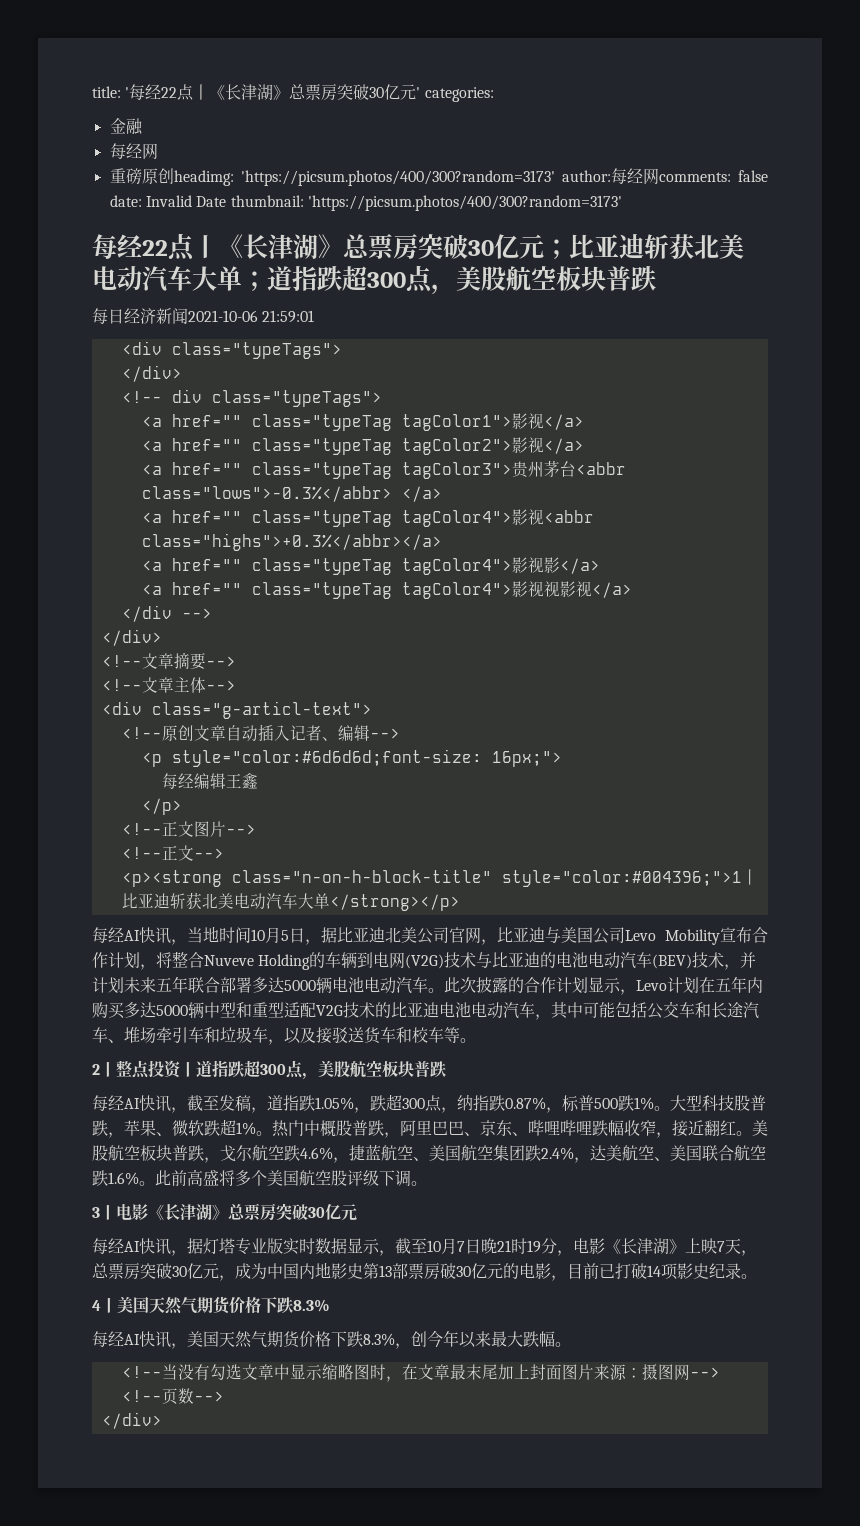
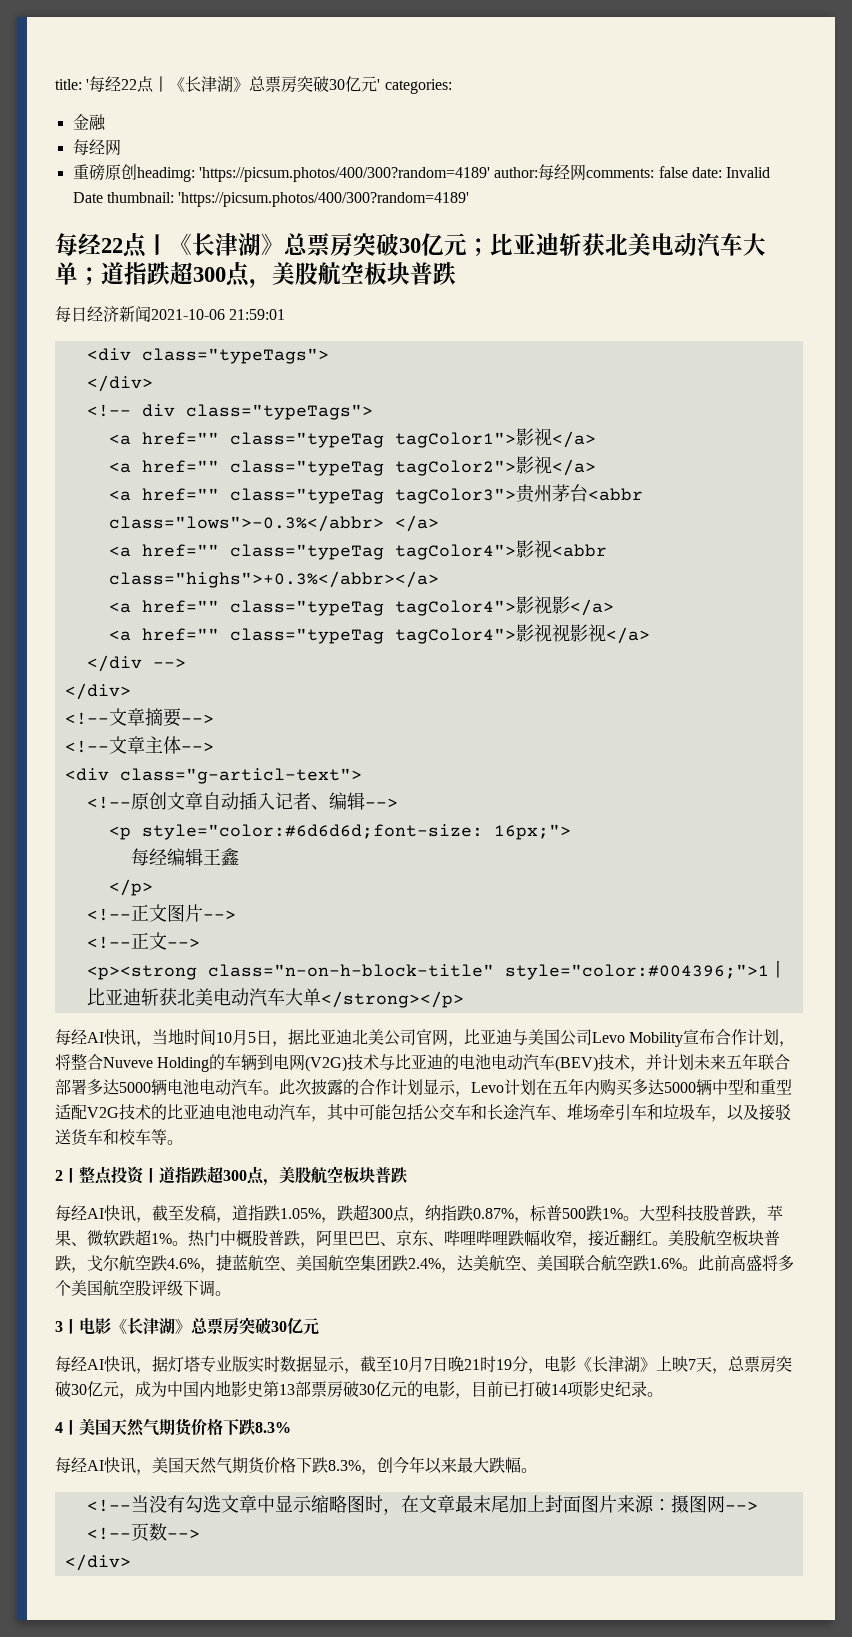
[240,170,555,186] 'https://picsum.photos/400/300?random=3173' -> [198,167,490,182] 'https://picsum.photos/400/300?random=4189'
[307,195,622,211] 'https://picsum.photos/400/300?random=3173' -> [178,192,470,207] 'https://picsum.photos/400/300?random=4189'

